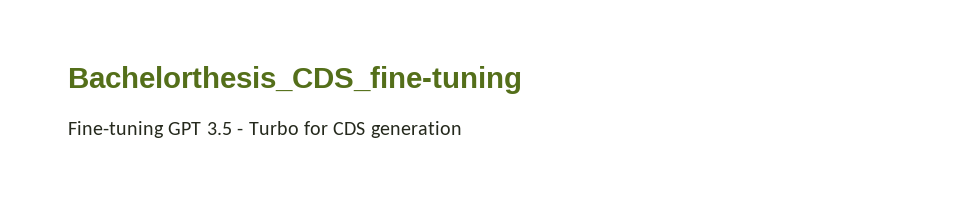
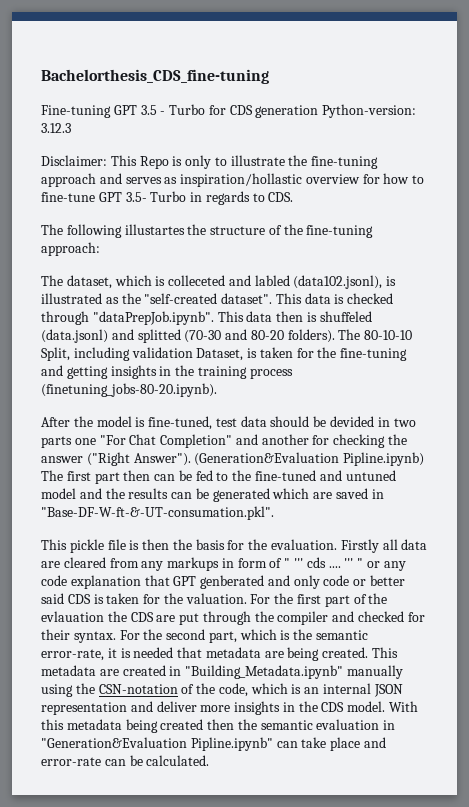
(462, 129) none -> [322,104,417,118] [41,123,71,133] [41,155,379,169] [41,173,425,187] [41,191,294,205] [41,224,374,238] [41,242,100,256] [41,275,397,289] [41,293,394,304] [41,311,372,325] [41,329,413,343] [41,347,408,361] [41,365,293,379] [41,383,217,397] [41,416,416,430] [41,434,408,448] [41,452,425,466] [41,470,396,484] [41,488,384,502] [41,506,274,520] [41,539,428,553] [41,557,406,571] [41,575,406,589] [41,593,388,607] [41,611,425,625] [41,629,369,643] [41,647,399,661] [41,665,403,679] [41,683,403,697] [41,701,419,715] [41,719,396,733] [41,737,386,751] [41,755,210,766] Python-version: 3.12.3 // Disclaimer: This Repo is only to illustrate the fine-tuning approach and serves as inspiration/hollastic overview for how to fine-tune GPT 3.5- Turbo in regards to CDS. // The following illustartes the structure of the fine-tuning approach: // The dataset, which is colleceted and labled (data102.jsonl), is illustrated as the "self-created dataset". This data is checked through "dataPrepJob.ipynb". This data then is shuffeled (data.jsonl) and splitted (70-30 and 80-20 folders). The 80-10-10 Split, including validation Dataset, is taken for the fine-tuning and getting insights in the training process (finetuning_jobs-80-20.ipynb). // After the model is fine-tuned, test data should be devided in two parts one "For Chat Completion" and another for checking the answer ("Right Answer"). (Generation&Evaluation Pipline.ipynb) The first part then can be fed to the fine-tuned and untuned model and the results can be generated which are saved in "Base-DF-W-ft-&-UT-consumation.pkl". // This pickle file is then the basis for the evaluation. Firstly all data are cleared from any markups in form of " ''' cds .... ''' " or any code explanation that GPT genberated and only code or better said CDS is taken for the valuation. For the first part of the evlauation the CDS are put through the compiler and checked for their syntax. For the second part, which is the semantic error-rate, it is needed that metadata are being created. This metadata are created in "Building_Metadata.ipynb" manually using the CSN-notation of the code, which is an internal JSON representation and deliver more insights in the CDS model. With this metadata being created then the semantic evaluation in "Generation&Evaluation Pipline.ipynb" can take place and error-rate can be calculated.

